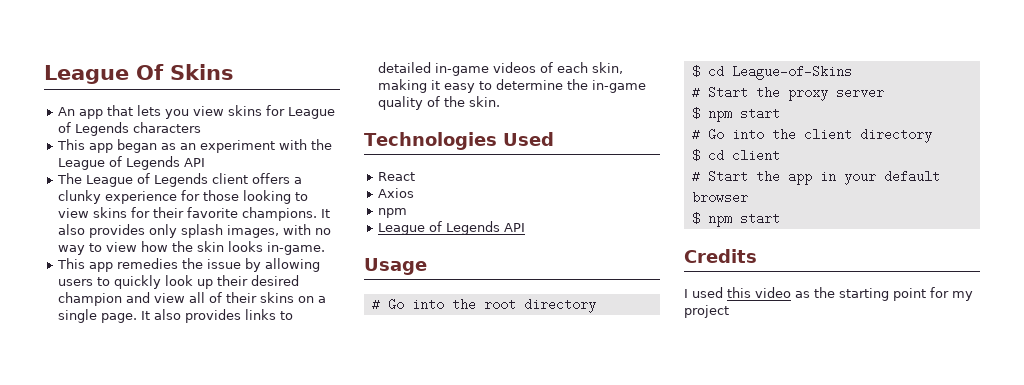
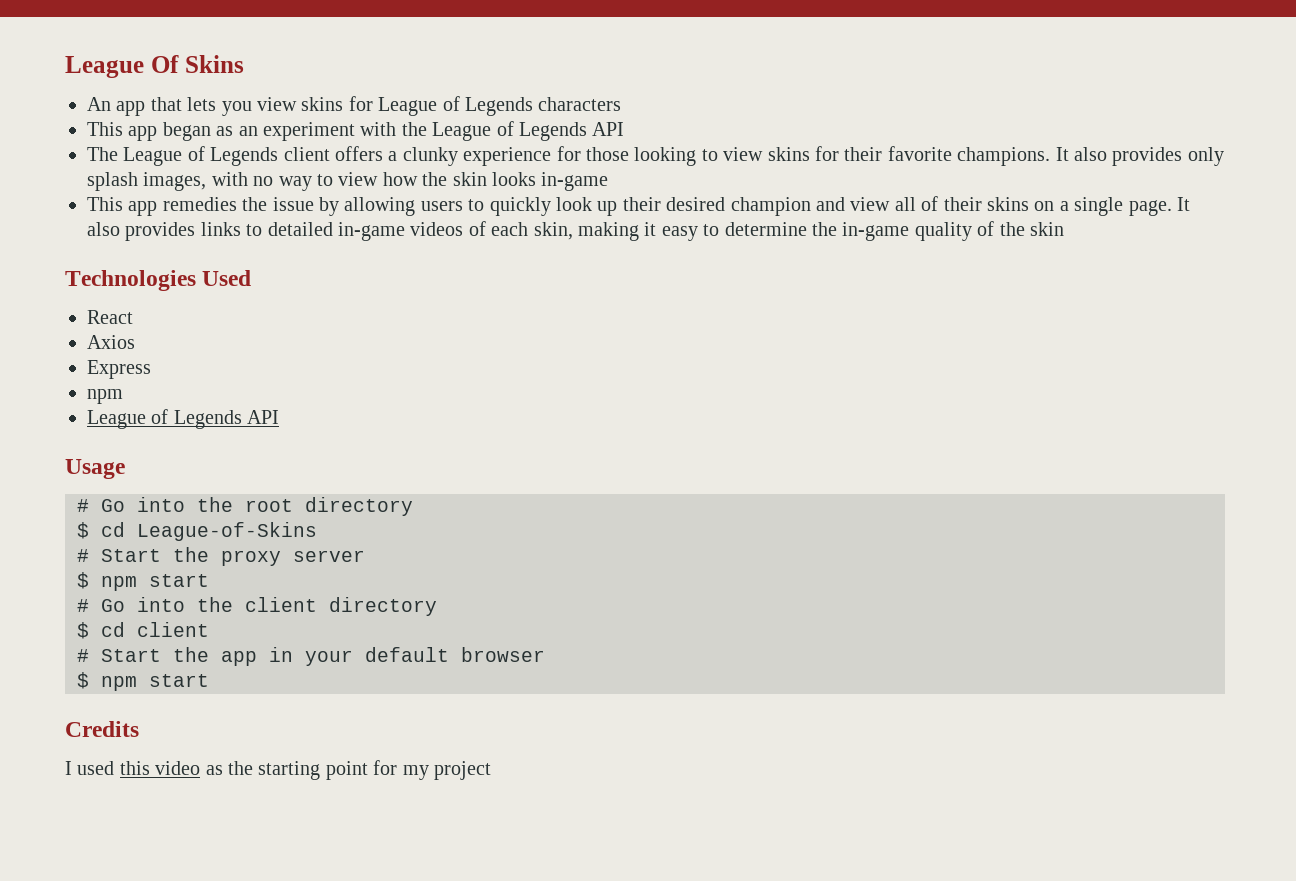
[267,242,326,255] in-game. -> [541,172,609,191] in-game
[469,96,501,107] skin. -> [1029,222,1064,236] skin
(415, 193) none -> [87,360,151,379] // Express

